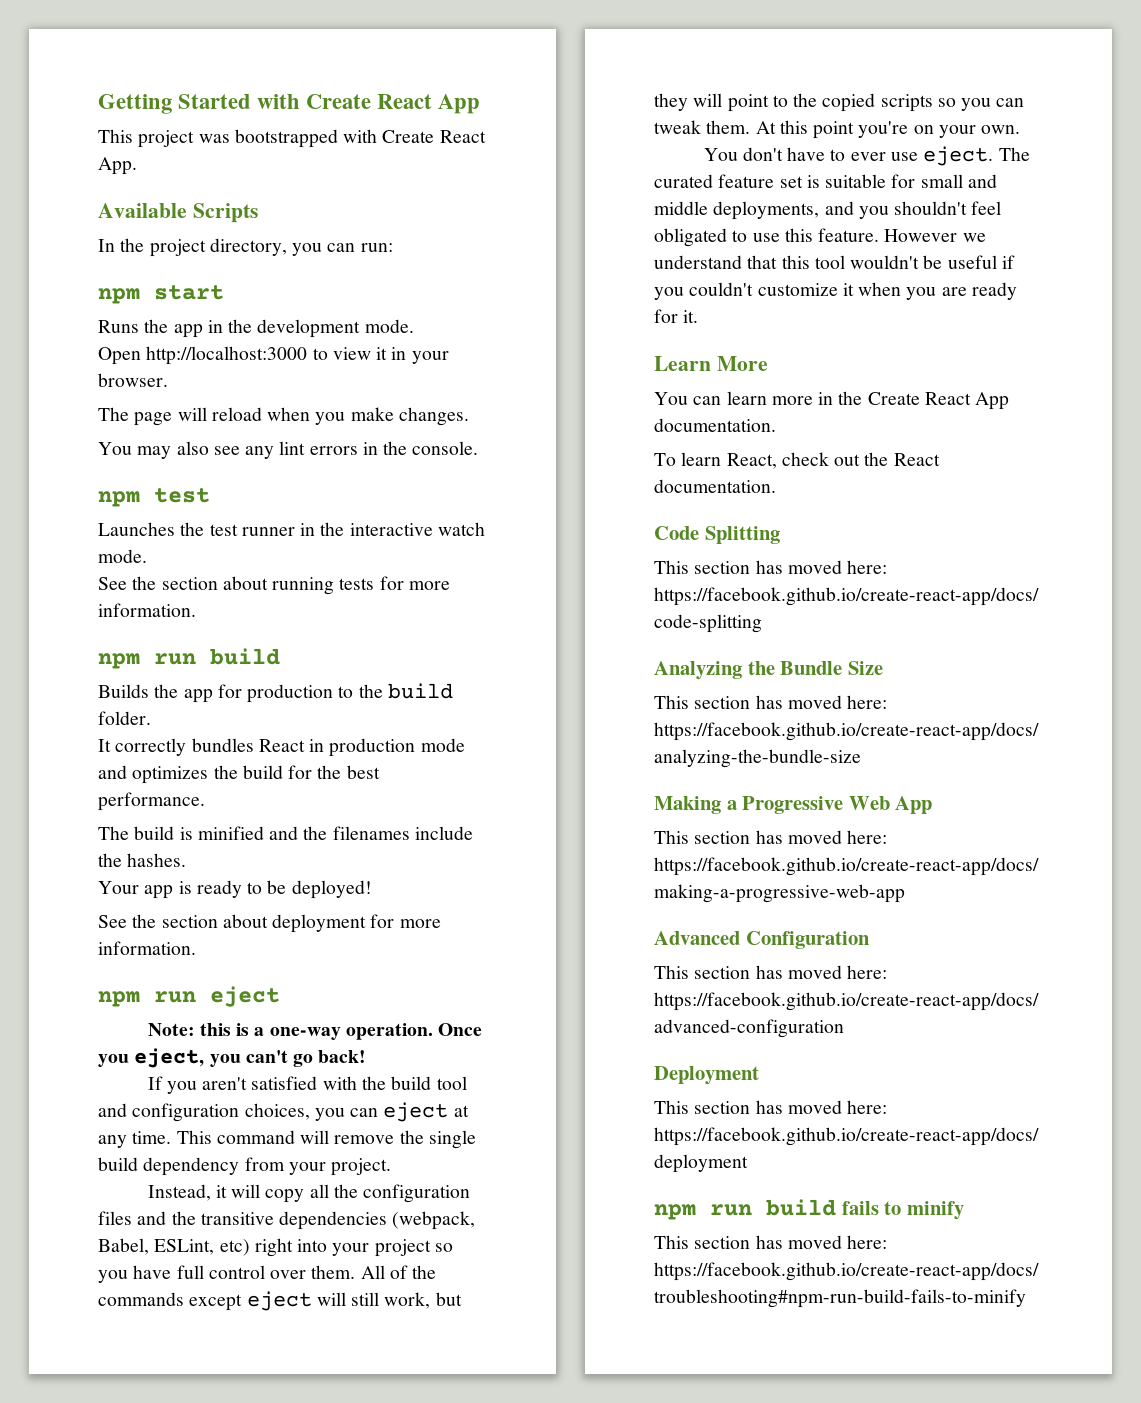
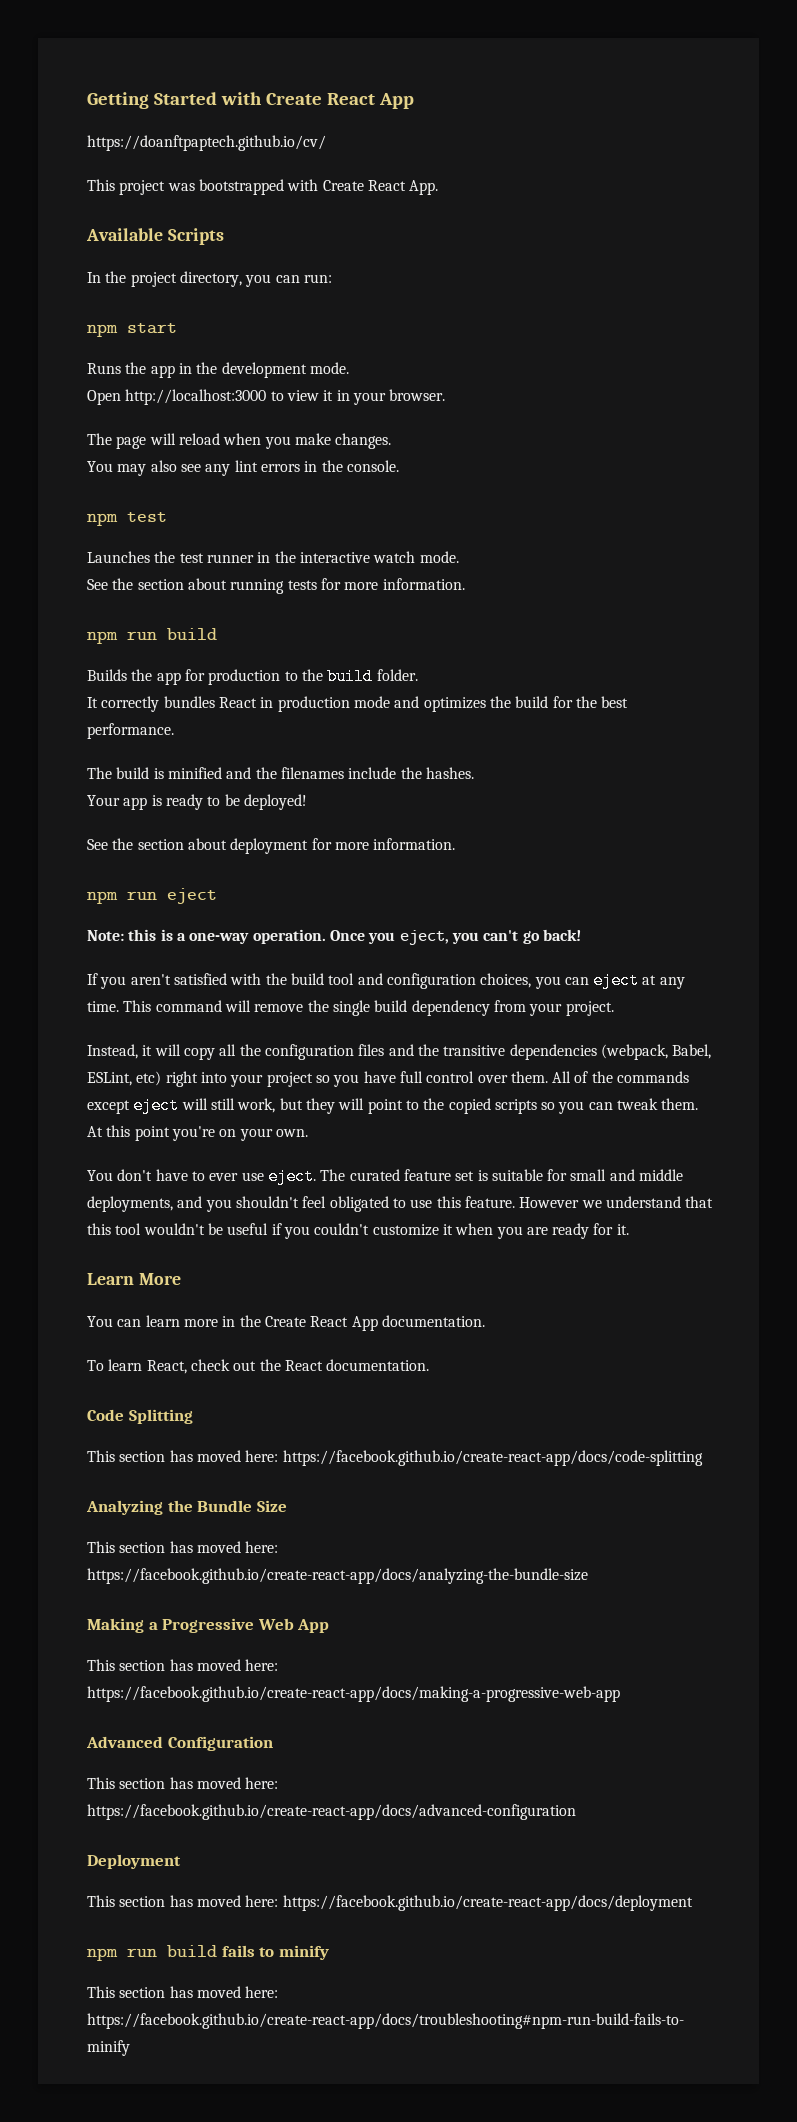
(481, 104) none -> [87,135,326,151] // https://doanftpaptech.github.io/cv/

